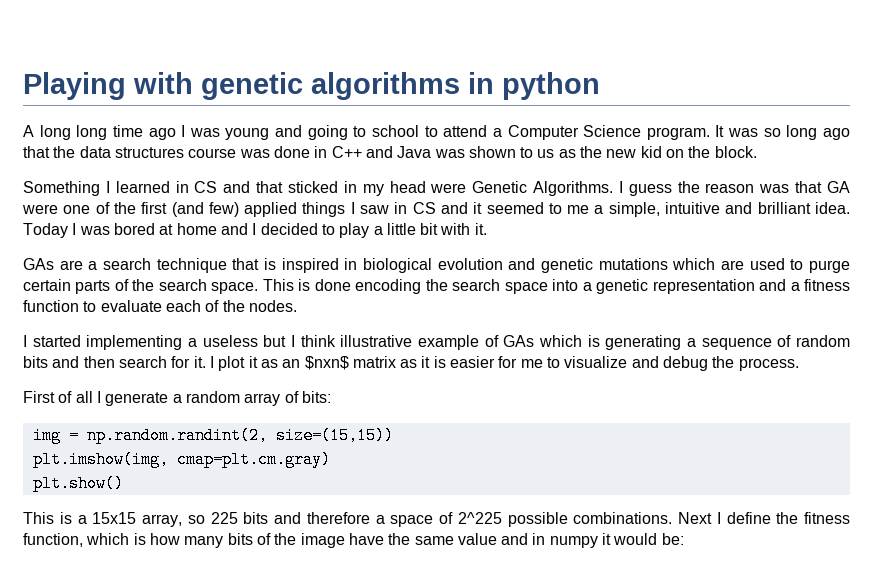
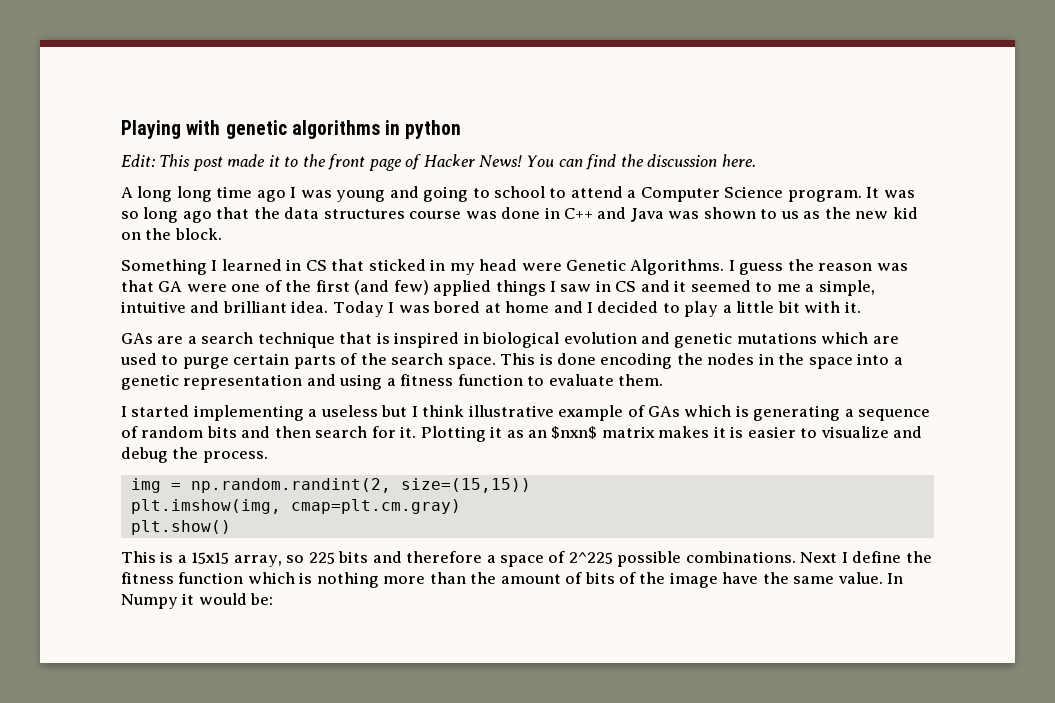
(600, 86) none -> [121,154,756,171] // Edit: This post made it to the front page of Hacker News! You can find the discussion here.
[223,181,251,193] and -> (327, 265) none
[452,279,501,291] search -> [707,353,805,365] nodes in the
(787, 285) none -> [339,374,383,390] using
[165,300,297,312] each of the nodes. -> [618,374,664,386] them.
[209,356,246,371] I plot -> [420,426,486,442] Plotting
[400,359,418,368] as -> [658,426,710,438] makes
[498,356,543,368] for me -> (796, 432) none
[23,391,331,406] // First of all I generate a random array of bits: -> (268, 457) none
[23,533,224,548] function, which is how many -> [178,572,583,588] function which is nothing more than the amount of
[457,533,598,548] value and in numpy -> [837,572,904,584] [121,594,178,609] value. In Numpy

